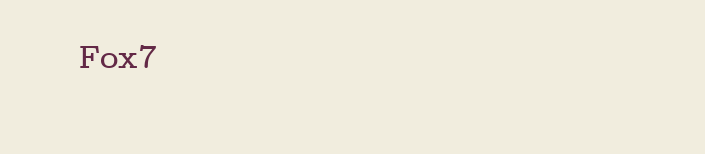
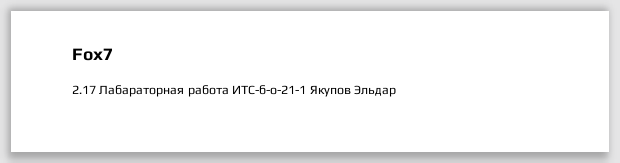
(156, 56) none -> [72,85,396,97] // 2.17 Лабараторная работа ИТС-б-о-21-1 Якупов Эльдар

